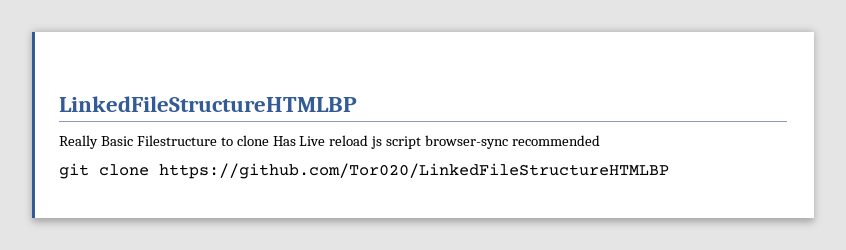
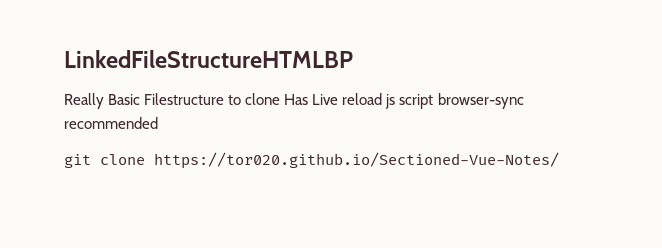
[159,163,669,179] https://github.com/Tor020/LinkedFileStructureHTMLBP -> [154,152,559,169] https://tor020.github.io/Sectioned-Vue-Notes/

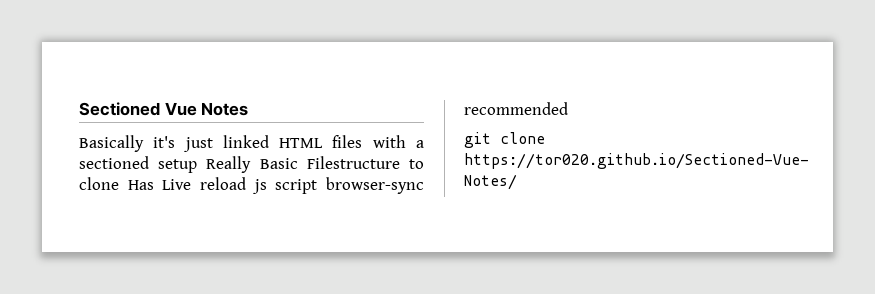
[64,50,353,68] LinkedFileStructureHTMLBP // -> [79,102,249,116] [79,135,424,152] [79,156,198,173] Sectioned Vue Notes // Basically it's just linked HTML files with a sectioned setup

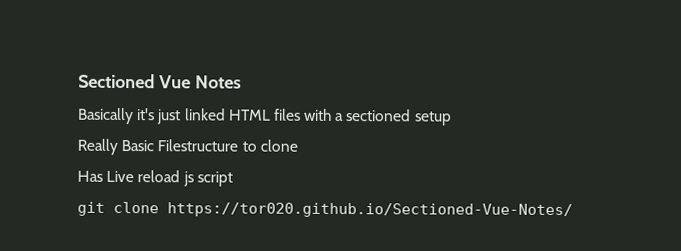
(198, 166) none -> (452, 118) //
(119, 183) none -> (298, 145) //
[325,177,424,194] [464,102,568,115] browser-sync recommended -> (233, 179) none

